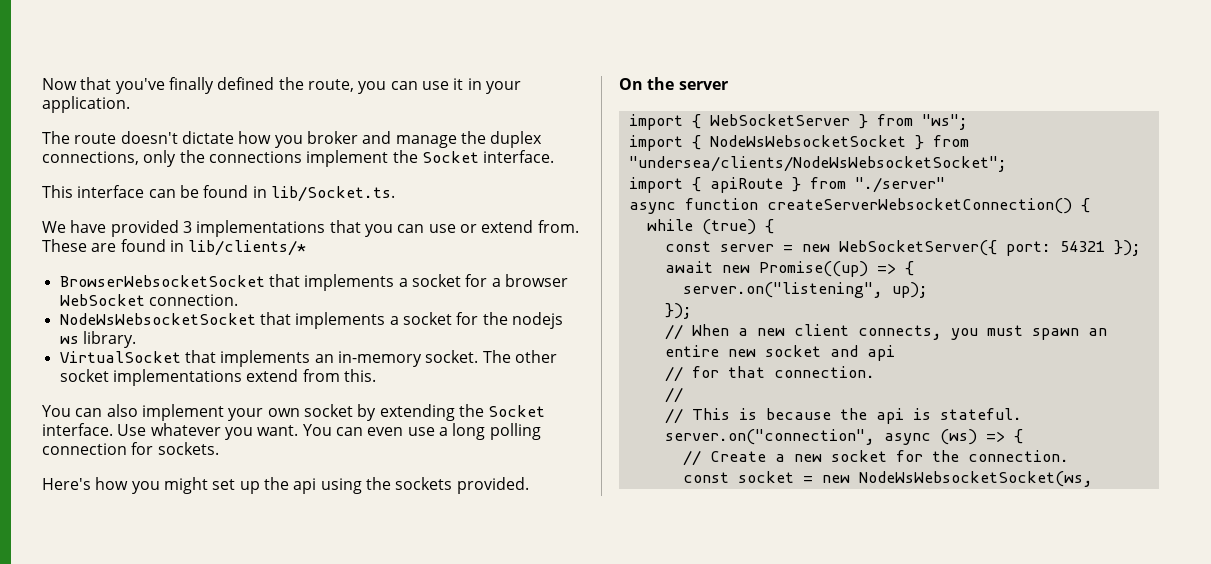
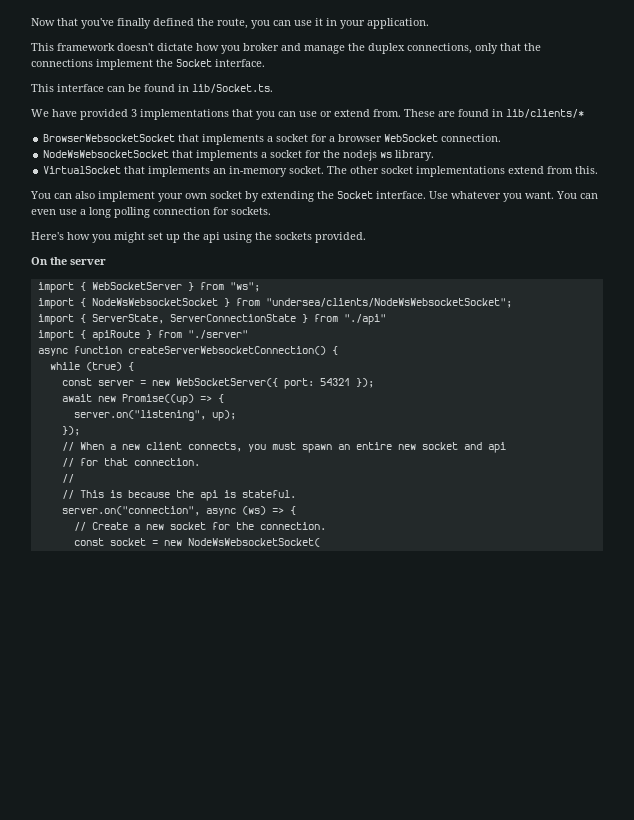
[42,131,117,144] The route -> [31,43,115,51] This framework
(177, 158) none -> [500,43,521,51] that
(1007, 164) none -> [37,314,386,325] // import { ServerState, ServerConnectionState } from "./api"
[858,471,1093,487] NodeWsWebsocketSocket(ws, -> [187,538,320,547] NodeWsWebsocketSocket(

